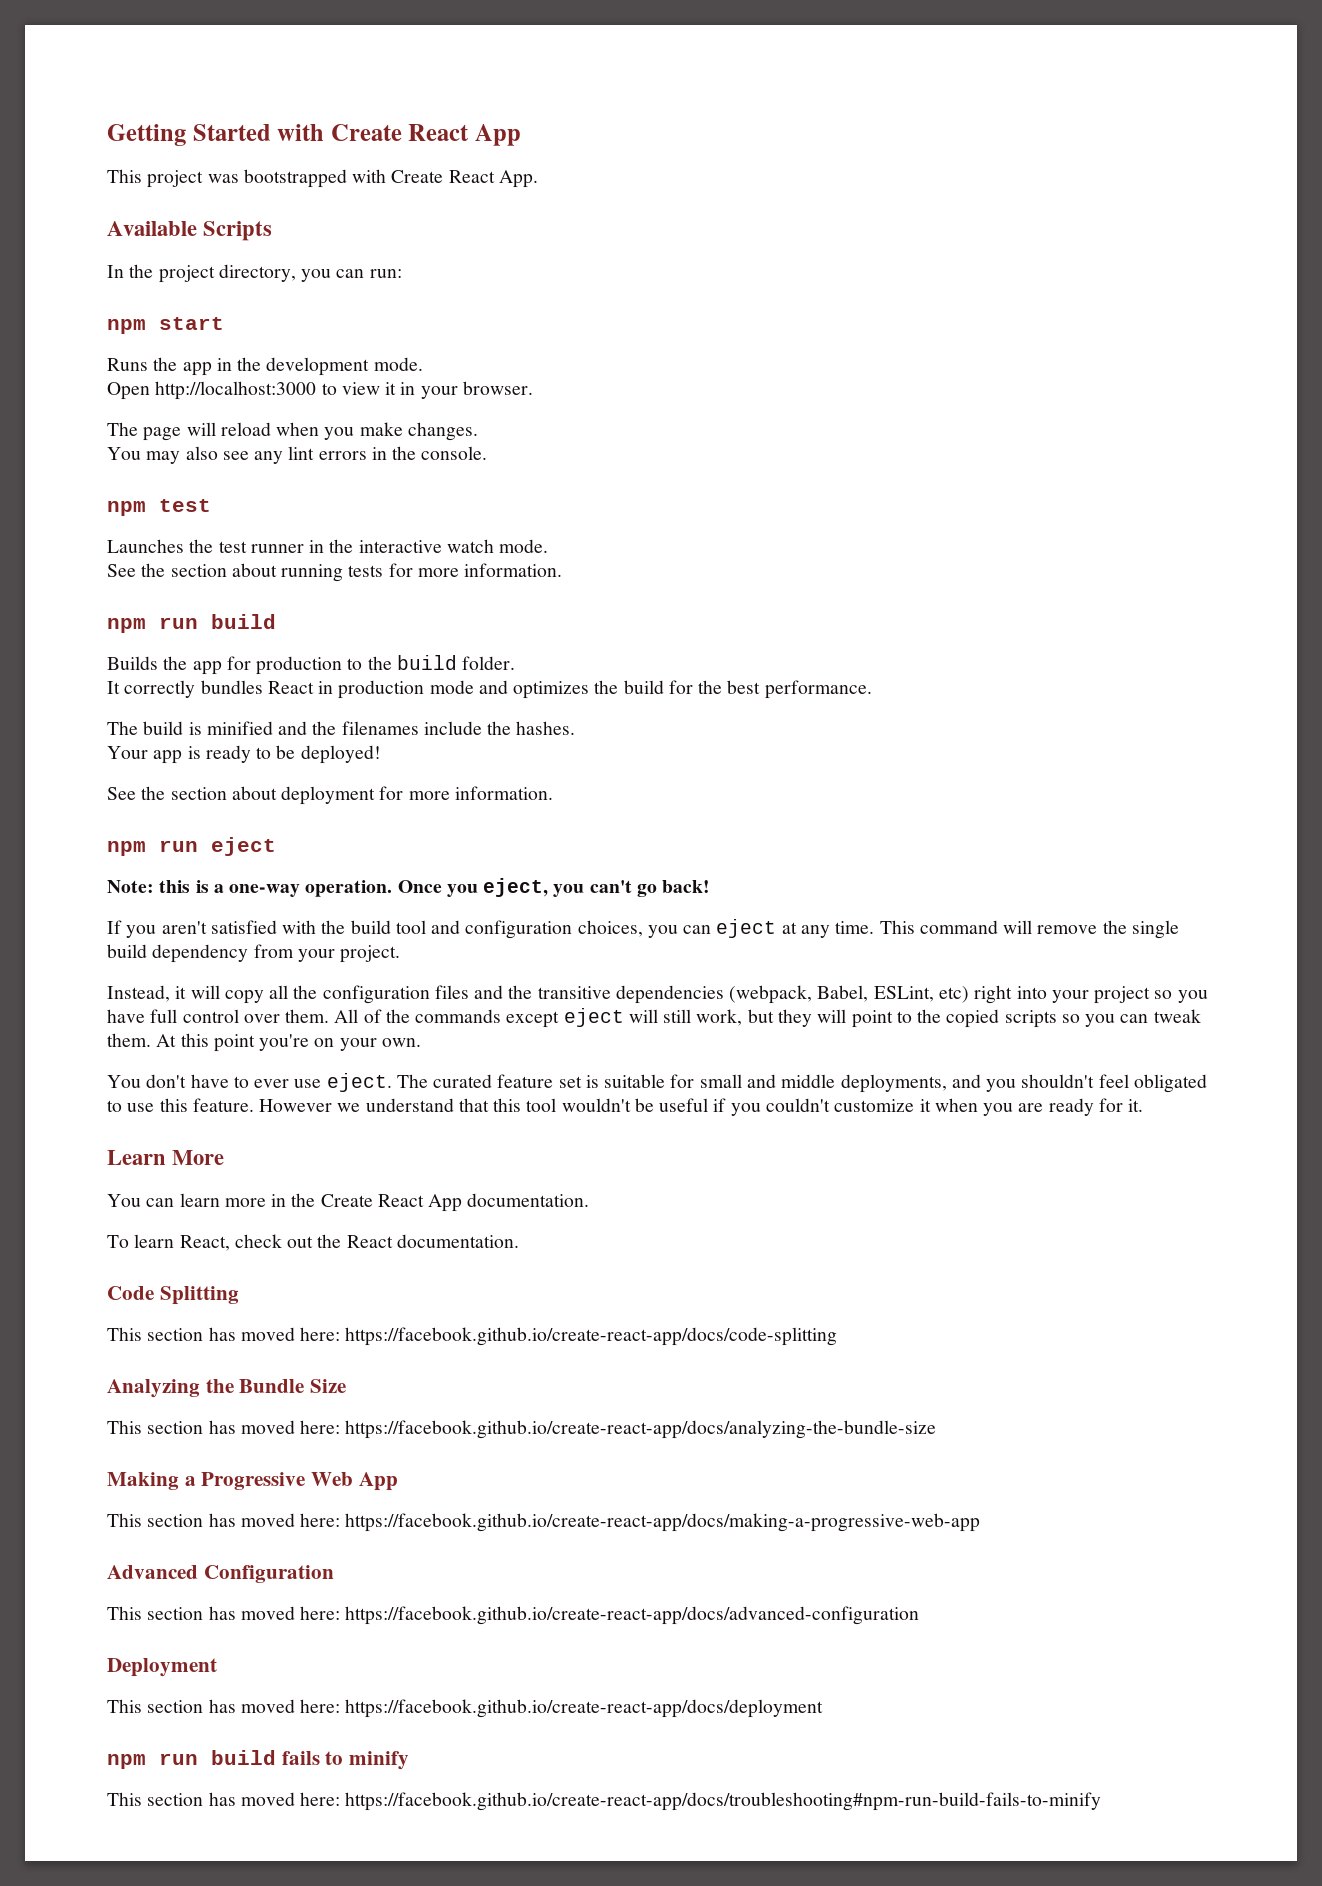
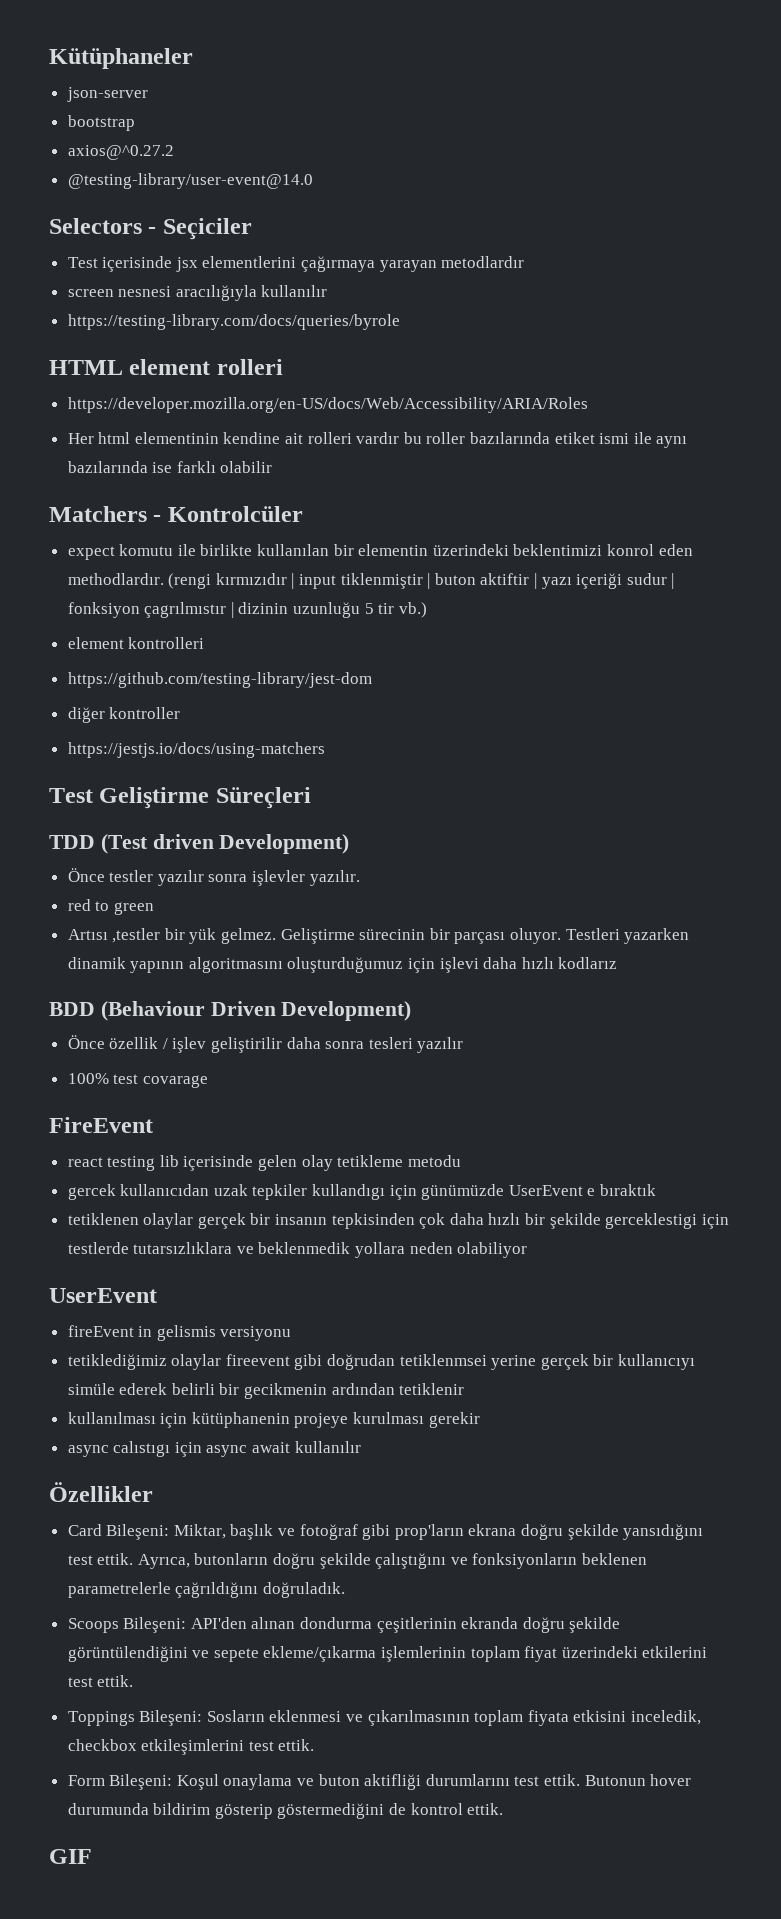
[107,124,522,146] [107,169,538,188] [107,221,273,241] [107,264,402,283] [107,317,224,334] [107,357,423,376] [107,381,533,400] [107,422,478,441] [107,446,488,464] [107,499,211,516] [107,539,549,553] [107,563,563,582] [107,614,276,633] [107,655,516,675] [107,680,872,699] [107,721,576,735] [107,745,381,764] [107,786,553,805] [107,837,276,856] [107,878,711,897] [107,919,1179,939] [107,944,401,963] [107,985,1208,1004] [107,1008,1201,1028] [107,1033,421,1052] [107,1073,1207,1093] [107,1098,1144,1116] [107,1150,225,1165] [107,1193,590,1212] [107,1234,519,1251] [107,1286,239,1305] [107,1327,838,1346] [107,1379,347,1398] [107,1420,937,1439] [107,1472,398,1491] [107,1513,981,1532] [107,1565,334,1583] [107,1606,920,1625] [107,1658,217,1677] [107,1699,824,1718] [107,1750,410,1770] [107,1792,1102,1811] Getting Started with Create React App // This project was bootstrapped with Create React App. // Available Scripts // In the project directory, you can run: // npm start // Runs the app in the development mode. // Open http://localhost:3000 to view it in your browser. // The page will reload when you make changes. // You may also see any lint errors in the console. // npm test // Launches the test runner in the interactive watch mode. // See the section about running tests for more information. // npm run build // Builds the app for production to the build folder. // It correctly bundles React in production mode and optimizes the build for the best performance. // The build is minified and the filenames include the hashes. // Your app is ready to be deployed! // See the section about deployment for more information. // npm run eject // Note: this is a one-way operation. Once you eject, you can't go back! // If you aren't satisfied with the build tool and configuration choices, you can eject at any time. This command will remove the single build dependency from your project. // Instead, it will copy all the configuration files and the transitive dependencies (webpack, Babel, ESLint, etc) right into your project so you have full control over them. All of the commands except eject will still work, but they will point to the copied scripts so you can tweak them. At this point you're on your own. // You don't have to ever use eject. The curated feature set is suitable for small and middle deployments, and you shouldn't feel obligated to use this feature. However we understand that this tool wouldn't be useful if you couldn't customize it when you are ready for it. // Learn More // You can learn more in the Create React App documentation. // To learn React, check out the React documentation. // Code Splitting // This section has moved here: https://facebook.github.io/create-react-app/docs/code-splitting // Analyzing the Bundle Size // This section has moved here: https://facebook.github.io/create-react-app/docs/analyzing-the-bundle-size // Making a Progressive Web App // This section has moved here: https://facebook.github.io/create-react-app/docs/making-a-progressive-web-app // Advanced Configuration // This section has moved here: https://facebook.github.io/create-react-app/docs/advanced-configuration // Deployment // This section has moved here: https://facebook.github.io/create-react-app/docs/deployment // npm run build fails to minify // This section has moved here: https://facebook.github.io/create-react-app/docs/troubleshooting#npm-run-build-fails-to-minify -> [49,48,193,69] [66,87,148,102] [67,115,135,131] [67,145,174,160] [67,173,313,189] [49,218,252,240] [67,256,525,272] [67,285,328,301] [67,314,400,330] [49,359,283,375] [67,397,588,413] [67,432,688,448] [67,461,273,473] [49,506,303,522] [67,544,693,560] [67,573,675,589] [67,602,427,618] [67,637,205,649] [67,672,372,688] [67,707,181,723] [67,742,325,758] [49,787,311,809] [49,834,350,854] [67,868,360,886] [67,899,154,915] [67,928,690,944] [67,957,618,973] [49,1001,412,1021] [67,1035,464,1053] [67,1073,208,1088] [49,1117,153,1133] [67,1155,461,1171] [67,1184,657,1200] [67,1213,729,1229] [67,1242,528,1258] [49,1288,157,1303] [67,1325,292,1341] [67,1354,696,1370] [67,1383,465,1399] [67,1412,480,1428] [67,1441,361,1457] [49,1482,153,1502] [67,1524,704,1540] [67,1553,648,1569] [67,1582,345,1598] [67,1617,621,1633] [67,1646,708,1662] [67,1675,134,1687] [67,1710,702,1726] [67,1739,315,1755] [67,1774,692,1790] [67,1803,504,1819] [49,1849,92,1864] Kütüphaneler // json-server // bootstrap // axios@^0.27.2 // @testing-library/user-event@14.0 // Selectors - Seçiciler // Test içerisinde jsx elementlerini çağırmaya yarayan metodlardır // screen nesnesi aracılığıyla kullanılır // https://testing-library.com/docs/queries/byrole // HTML element rolleri // https://developer.mozilla.org/en-US/docs/Web/Accessibility/ARIA/Roles // Her html elementinin kendine ait rolleri vardır bu roller bazılarında etiket ismi ile aynı bazılarında ise farklı olabilir // Matchers - Kontrolcüler // expect komutu ile birlikte kullanılan bir elementin üzerindeki beklentimizi konrol eden methodlardır. (rengi kırmızıdır | input tiklenmiştir | buton aktiftir | yazı içeriği sudur | fonksiyon çagrılmıstır | dizinin uzunluğu 5 tir vb.) // element kontrolleri // https://github.com/testing-library/jest-dom // diğer kontroller // https://jestjs.io/docs/using-matchers // Test Geliştirme Süreçleri // TDD (Test driven Development) // Önce testler yazılır sonra işlevler yazılır. // red to green // Artısı ,testler bir yük gelmez. Geliştirme sürecinin bir parçası oluyor. Testleri yazarken dinamik yapının algoritmasını oluşturduğumuz için işlevi daha hızlı kodlarız // BDD (Behaviour Driven Development) // Önce özellik / işlev geliştirilir daha sonra tesleri yazılır // 100% test covarage // FireEvent // react testing lib içerisinde gelen olay tetikleme metodu // gercek kullanıcıdan uzak tepkiler kullandıgı için günümüzde UserEvent e bıraktık // tetiklenen olaylar gerçek bir insanın tepkisinden çok daha hızlı bir şekilde gerceklestigi için testlerde tutarsızlıklara ve beklenmedik yollara neden olabiliyor // UserEvent // fireEvent in gelismis versiyonu // tetiklediğimiz olaylar fireevent gibi doğrudan tetiklenmsei yerine gerçek bir kullanıcıyı simüle ederek belirli bir gecikmenin ardından tetiklenir // kullanılması için kütüphanenin projeye kurulması gerekir // async calıstıgı için async await kullanılır // Özellikler // Card Bileşeni: Miktar, başlık ve fotoğraf gibi prop'ların ekrana doğru şekilde yansıdığını test ettik. Ayrıca, butonların doğru şekilde çalıştığını ve fonksiyonların beklenen parametrelerle çağrıldığını doğruladık. // Scoops Bileşeni: API'den alınan dondurma çeşitlerinin ekranda doğru şekilde görüntülendiğini ve sepete ekleme/çıkarma işlemlerinin toplam fiyat üzerindeki etkilerini test ettik. // Toppings Bileşeni: Sosların eklenmesi ve çıkarılmasının toplam fiyata etkisini inceledik, checkbox etkileşimlerini test ettik. // Form Bileşeni: Koşul onaylama ve buton aktifliği durumlarını test ettik. Butonun hover durumunda bildirim gösterip göstermediğini de kontrol ettik. // GIF

